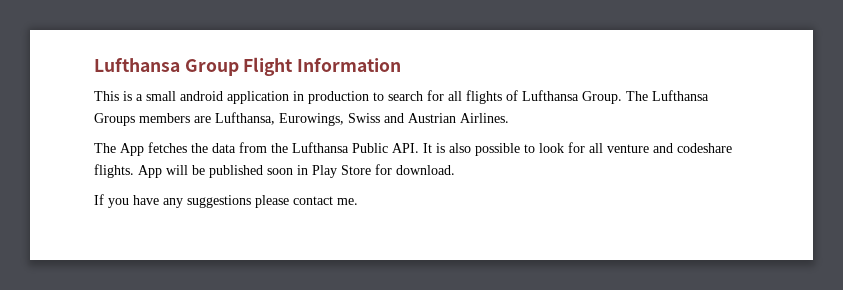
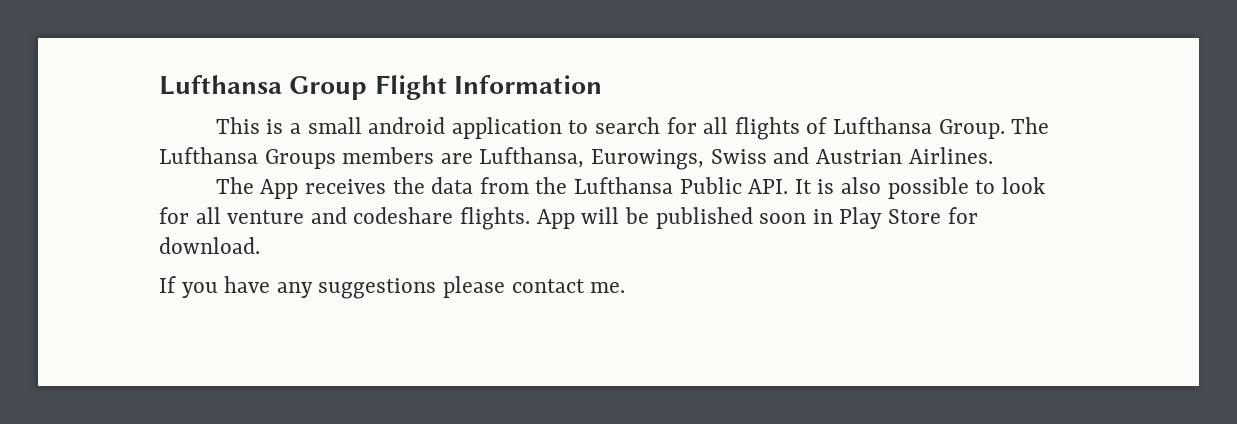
[293,91,369,104] in production -> (562, 128) none
[148,142,187,153] fetches -> [304,179,386,194] receives

